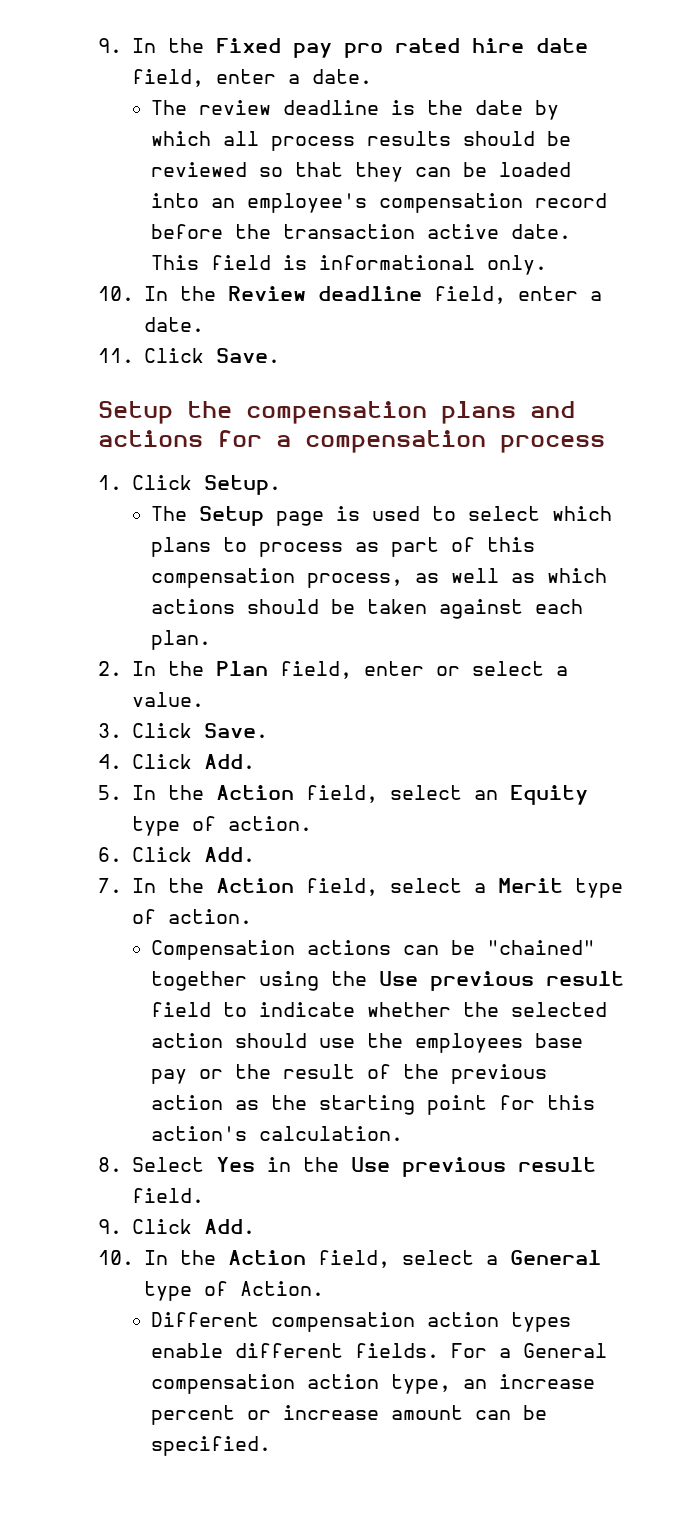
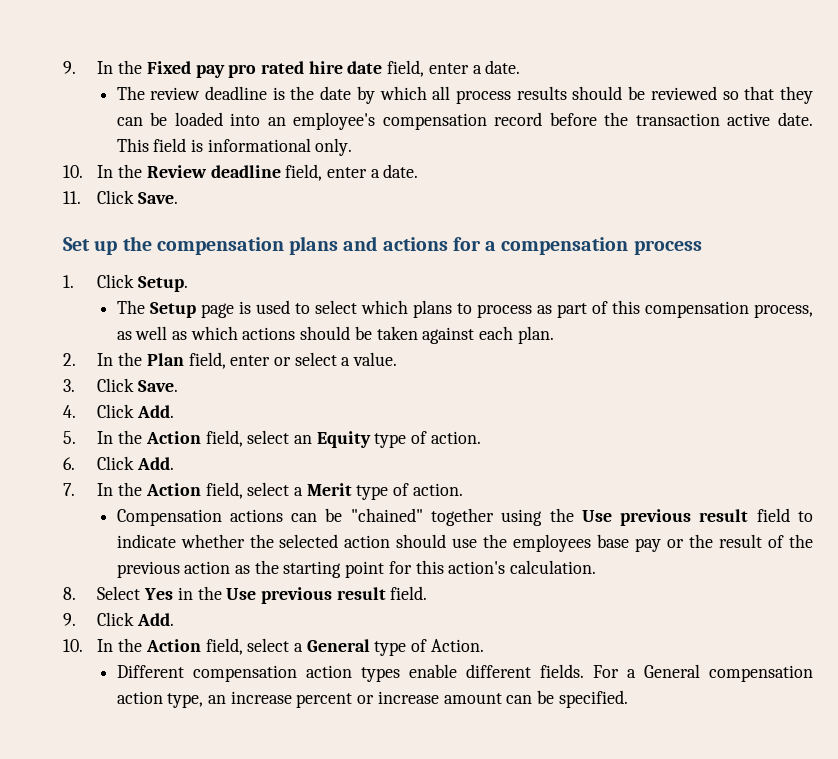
[98,401,173,424] Setup -> [63,237,118,255] Set up

